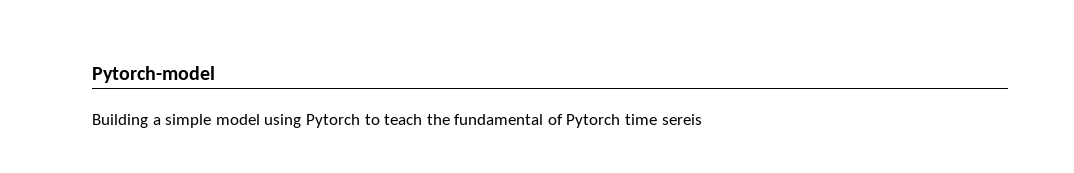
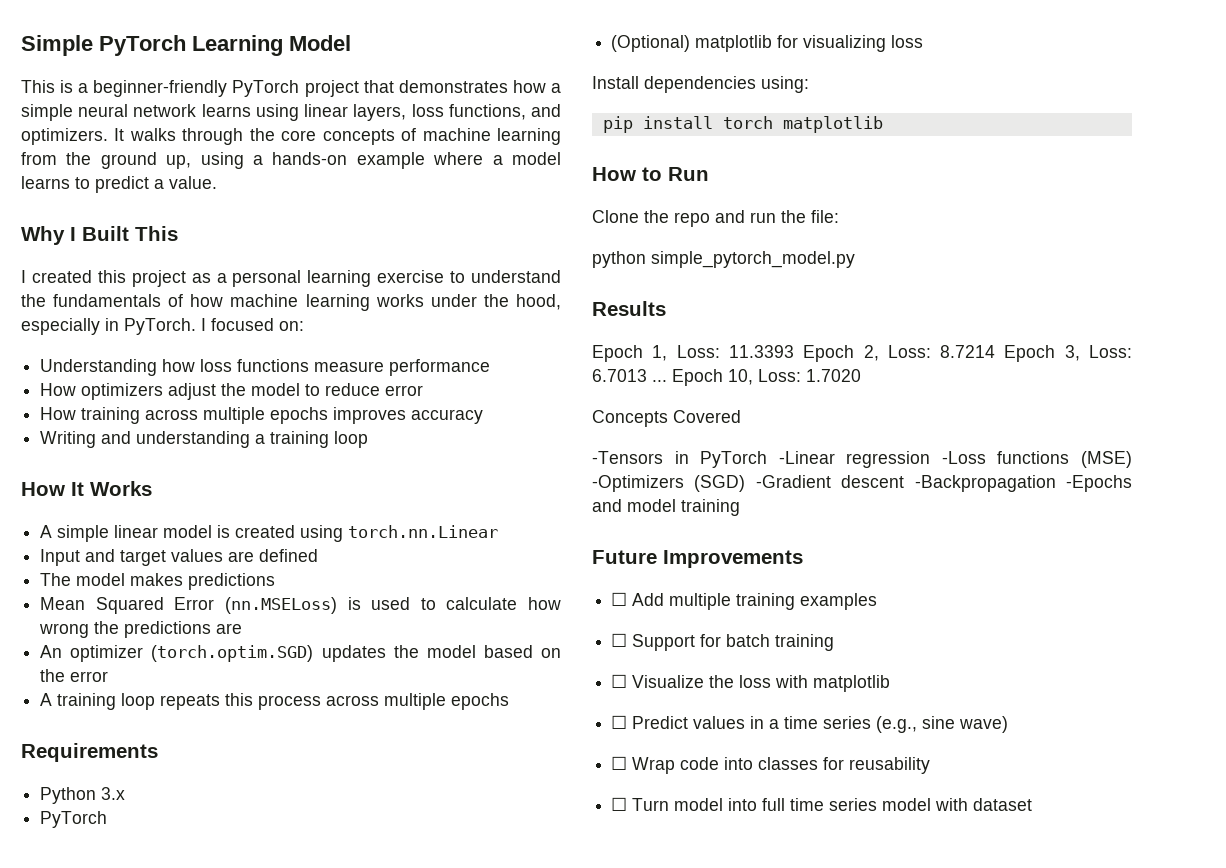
[92,66,215,83] [92,114,702,128] Pytorch-model // Building a simple model using Pytorch to teach the fundamental of Pytorch time sereis -> [21,35,351,56] [21,80,561,97] [21,104,561,121] [21,128,561,145] [21,152,561,169] [21,176,217,193] [21,226,178,245] [21,270,561,287] [21,294,561,311] [21,318,304,335] [40,359,491,376] [40,383,424,400] [40,407,484,424] [40,431,369,448] [21,481,152,496] [40,525,499,542] [40,549,319,566] [40,573,276,590] [40,597,561,614] [39,621,243,638] [40,645,561,662] [40,669,109,682] [40,693,510,710] [21,743,158,762] [40,787,126,804] [40,811,108,828] [611,35,924,52] [592,76,809,93] [602,116,883,133] [592,167,709,181] [592,210,839,227] [592,251,855,268] [592,301,666,316] [592,345,1132,362] [592,369,861,386] [592,410,741,427] [592,451,1132,468] [592,475,1132,492] [592,499,740,516] [592,550,803,568] [611,592,878,610] [611,633,835,651] [611,674,891,692] [611,715,1009,733] [611,756,931,774] [611,797,1033,811] Simple PyTorch Learning Model // This is a beginner-friendly PyTorch project that demonstrates how a simple neural network learns using linear layers, loss functions, and optimizers. It walks through the core concepts of machine learning from the ground up, using a hands-on example where a model learns to predict a value. // Why I Built This // I created this project as a personal learning exercise to understand the fundamentals of how machine learning works under the hood, especially in PyTorch. I focused on: // Understanding how loss functions measure performance // How optimizers adjust the model to reduce error // How training across multiple epochs improves accuracy // Writing and understanding a training loop // How It Works // A simple linear model is created using torch.nn.Linear // Input and target values are defined // The model makes predictions // Mean Squared Error (nn.MSELoss) is used to calculate how wrong the predictions are // An optimizer (torch.optim.SGD) updates the model based on the error // A training loop repeats this process across multiple epochs // Requirements // Python 3.x // PyTorch // (Optional) matplotlib for visualizing loss // Install dependencies using: // pip install torch matplotlib // How to Run // Clone the repo and run the file: // python simple_pytorch_model.py // Results // Epoch 1, Loss: 11.3393 Epoch 2, Loss: 8.7214 Epoch 3, Loss: 6.7013 ... Epoch 10, Loss: 1.7020 // Concepts Covered // -Tensors in PyTorch -Linear regression -Loss functions (MSE) -Optimizers (SGD) -Gradient descent -Backpropagation -Epochs and model training // Future Improvements // ☐ Add multiple training examples // ☐ Support for batch training // ☐ Visualize the loss with matplotlib // ☐ Predict values in a time series (e.g., sine wave) // ☐ Wrap code into classes for reusability // ☐ Turn model into full time series model with dataset

